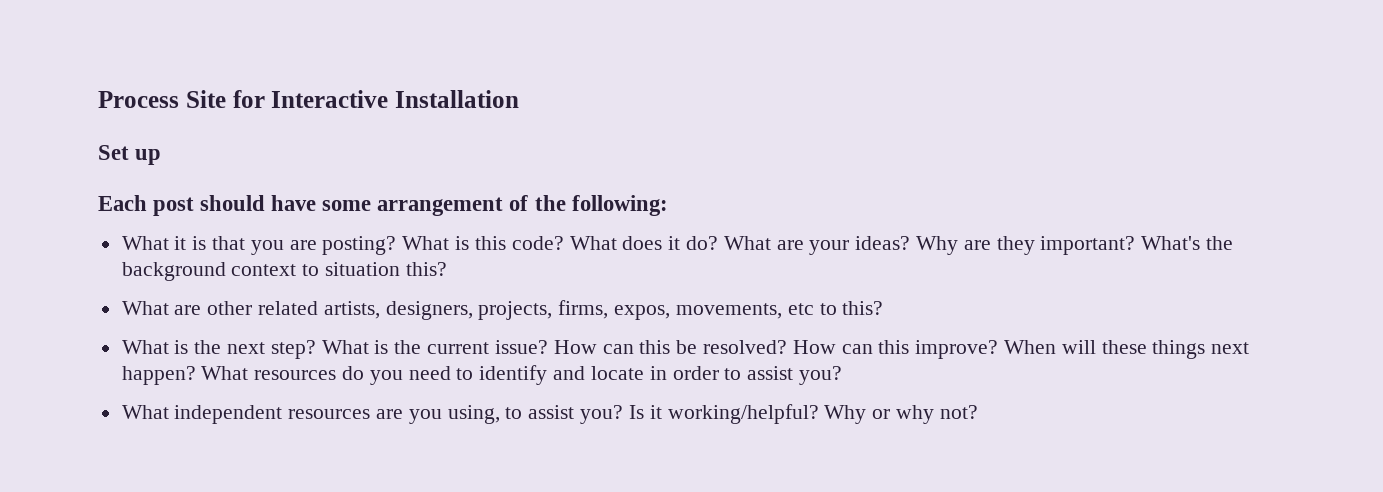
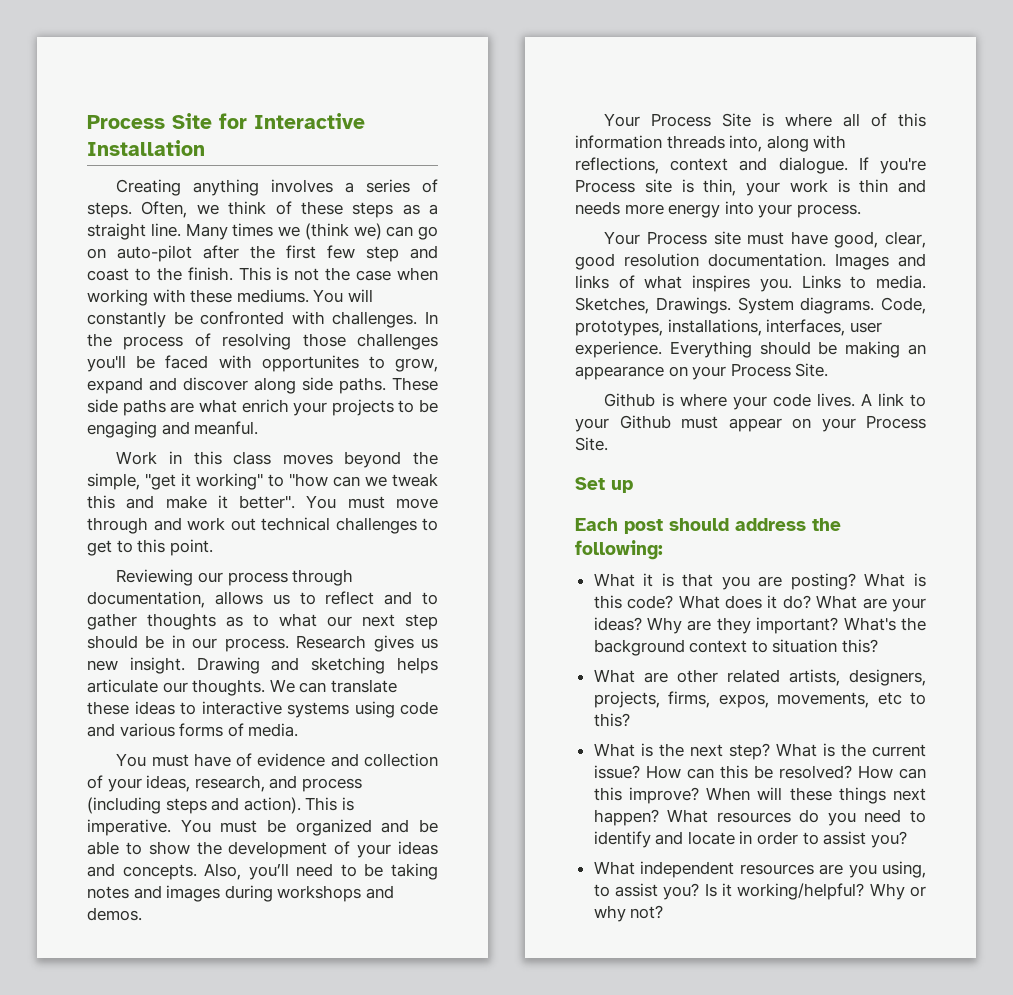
(519, 99) none -> [116,179,439,196] [87,201,438,218] [87,223,438,240] [87,245,438,262] [87,267,438,281] [87,289,373,306] [87,311,438,328] [87,333,438,350] [87,355,438,372] [87,377,438,394] [87,399,438,416] [87,421,259,438] [116,451,438,468] [87,473,438,490] [87,495,438,509] [87,517,438,534] [87,539,213,556] [116,569,354,586] [87,591,438,608] [87,613,438,630] [87,635,438,652] [87,657,438,674] [87,679,397,696] [87,701,438,718] [87,723,299,737] [116,753,438,767] [87,775,362,792] [87,797,354,814] [87,819,438,836] [87,841,438,858] [87,863,438,880] [87,885,394,902] [87,907,142,921] [604,113,926,127] [575,135,847,152] [575,157,926,174] [575,179,926,196] [575,201,861,218] [604,231,926,248] [575,253,926,270] [575,275,926,292] [575,297,926,314] [575,319,882,336] [575,341,926,358] [575,363,829,380] [604,393,926,410] [575,415,926,432] [575,437,608,451] // Creating anything involves a series of steps. Often, we think of these steps as a straight line. Many times we (think we) can go on auto-pilot after the first few step and coast to the finish. This is not the case when working with these mediums. You will constantly be confronted with challenges. In the process of resolving those challenges you'll be faced with opportunites to grow, expand and discover along side paths. These side paths are what enrich your projects to be engaging and meanful. // Work in this class moves beyond the simple, "get it working" to "how can we tweak this and make it better". You must move through and work out technical challenges to get to this point. // Reviewing our process through documentation, allows us to reflect and to gather thoughts as to what our next step should be in our process. Research gives us new insight. Drawing and sketching helps articulate our thoughts. We can translate these ideas to interactive systems using code and various forms of media. // You must have of evidence and collection of your ideas, research, and process (including steps and action). This is imperative. You must be organized and be able to show the development of your ideas and concepts. Also, you’ll need to be taking notes and images during workshops and demos. // Your Process Site is where all of this information threads into, along with reflections, context and dialogue. If you're Process site is thin, your work is thin and needs more energy into your process. // Your Process site must have good, clear, good resolution documentation. Images and links of what inspires you. Links to media. Sketches, Drawings. System diagrams. Code, prototypes, installations, interfaces, user experience. Everything should be making an appearance on your Process Site. // Github is where your code lives. A link to your Github must appear on your Process Site.
[271,195,529,216] have some arrangement of -> [735,518,806,531] address

